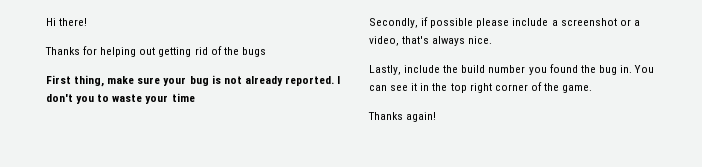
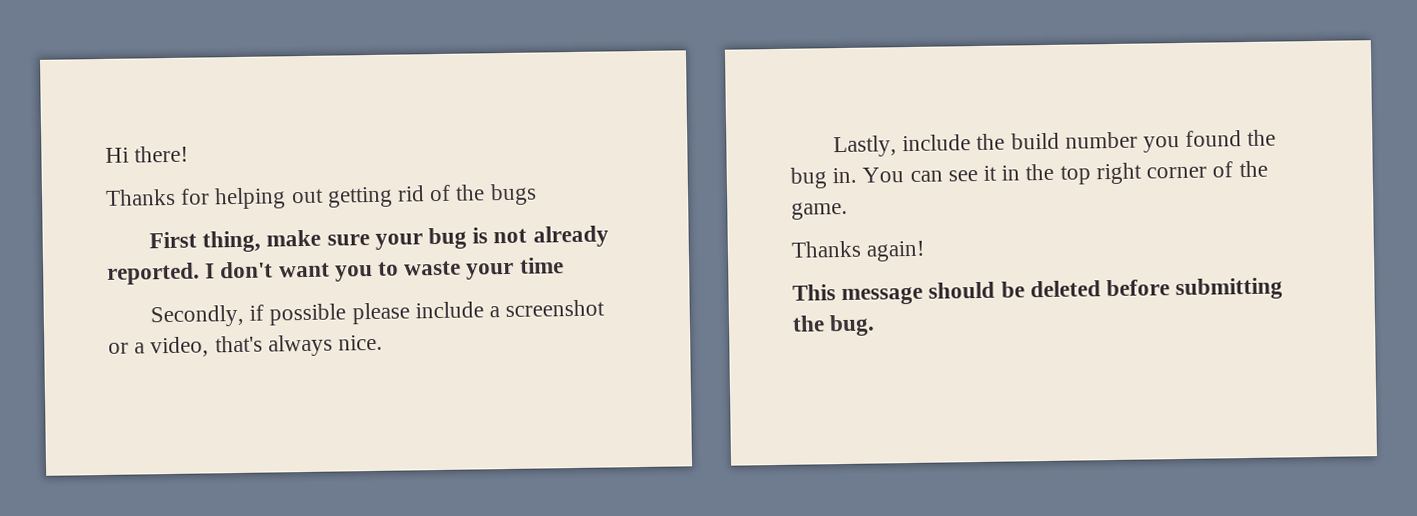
(73, 98) none -> [278,262,330,278] want
(437, 117) none -> [792,277,1284,306] [792,314,876,337] // This message should be deleted before submitting the bug.

